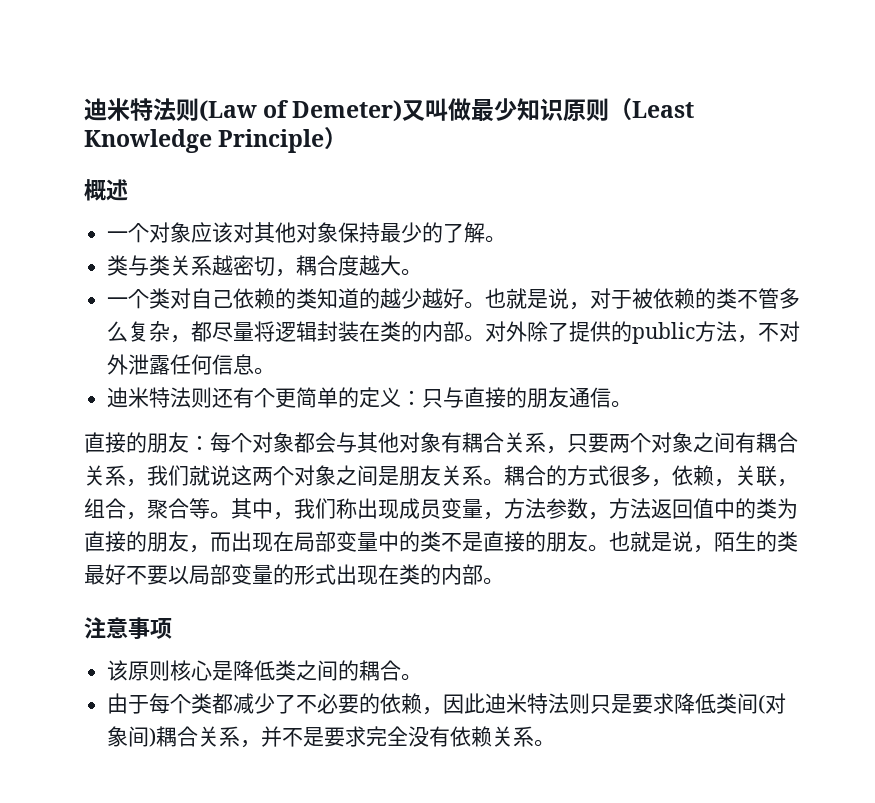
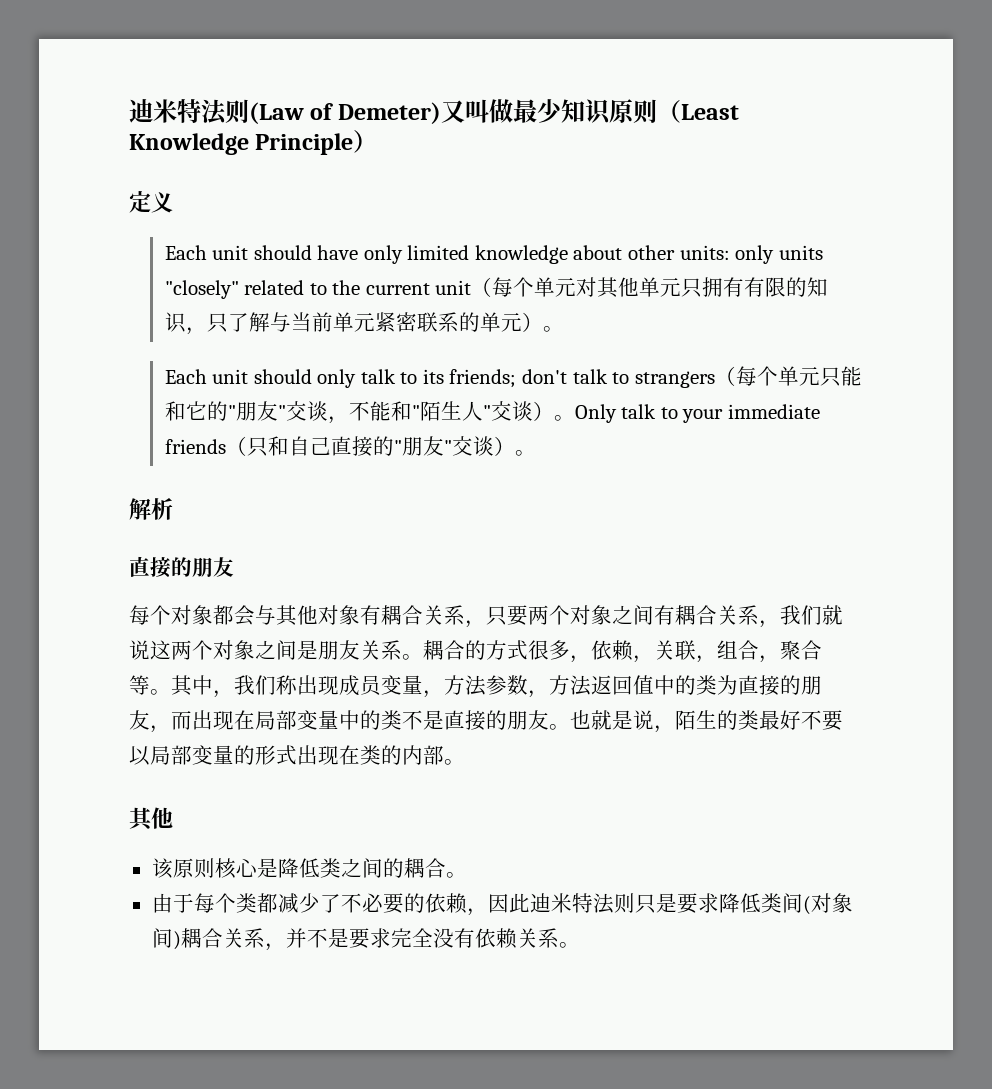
[84,179,128,201] [107,222,507,243] [107,255,423,277] [107,288,801,310] [107,321,801,344] [107,354,276,375] [107,387,633,408] [84,432,210,453] 概述 // 一个对象应该对其他对象保持最少的了解。 // 类与类关系越密切，耦合度越大。 // 一个类对自己依赖的类知道的越少越好。也就是说，对于被依赖的类不管多么复杂，都尽量将逻辑封装在类的内部。对外除了提供的public方法，不对外泄露任何信息。 // 迪米特法则还有个更简单的定义：只与直接的朋友通信。 // 直接的朋友： -> [129,191,173,213] [164,245,823,264] [164,277,829,299] [164,312,564,335] [164,366,862,388] [164,401,820,424] [164,436,536,457] [129,498,173,520] [129,556,234,578] 定义 // Each unit should have only limited knowledge about other units: only units "closely" related to the current unit（每个单元对其他单元只拥有有限的知识，只了解与当前单元紧密联系的单元）。 // Each unit should only talk to its friends; don't talk to strangers（每个单元只能和它的"朋友"交谈，不能和"陌生人"交谈）。Only talk to your immediate friends（只和自己直接的"朋友"交谈）。 // 解析 // 直接的朋友 //
[84,617,172,639] 注意事项 -> [129,807,173,831] 其他

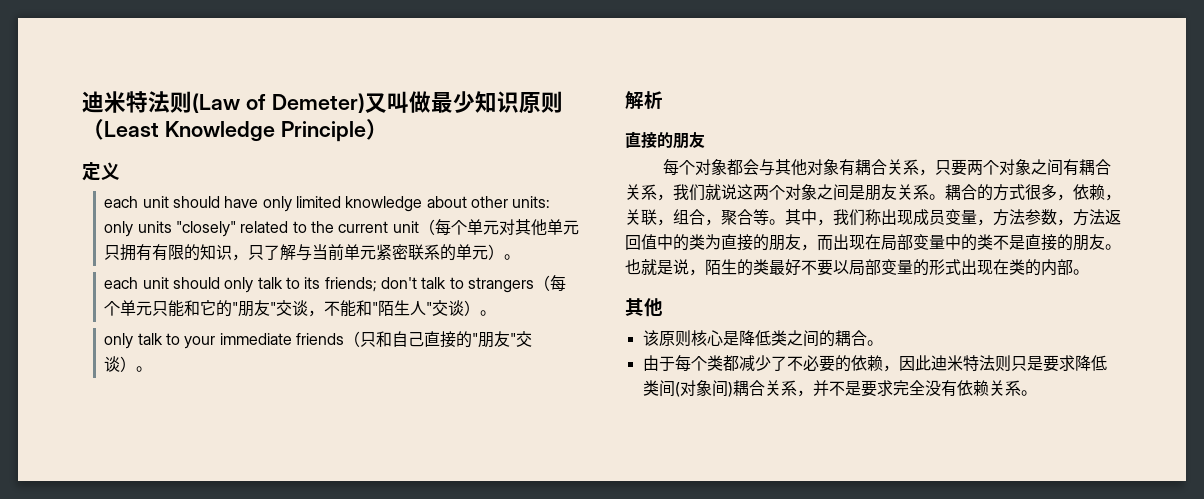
[164,245,207,260] Each -> [104,196,139,208] each
[164,369,207,384] Each -> [104,277,139,289] each
[574,404,617,423] Only -> [104,333,134,349] // only

